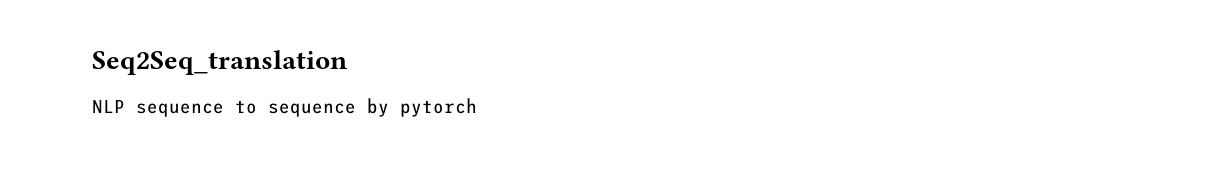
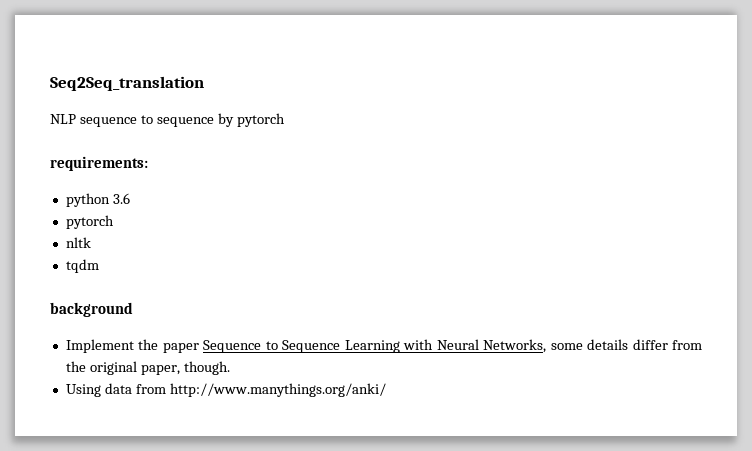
(477, 107) none -> [50,156,148,171] [65,193,130,207] [65,215,114,229] [65,237,91,248] [65,259,99,273] [50,302,133,317] [65,339,702,353] [65,361,230,375] [65,383,386,397] // requirements: // python 3.6 // pytorch // nltk // tqdm // background // Implement the paper Sequence to Sequence Learning with Neural Networks, some details differ from the original paper, though. // Using data from http://www.manythings.org/anki/

